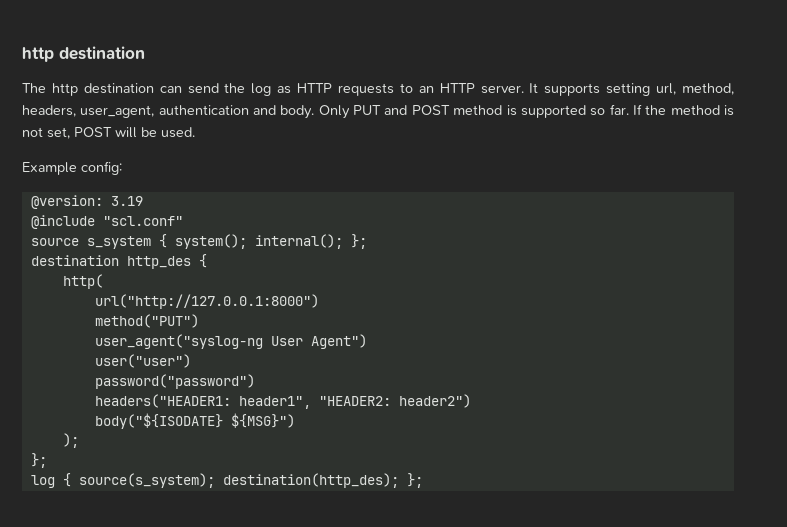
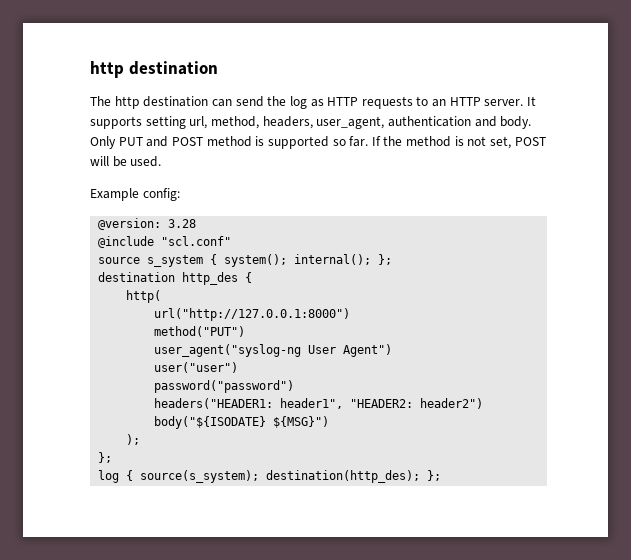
[110,196,143,206] 3.19 -> [168,219,197,228] 3.28

